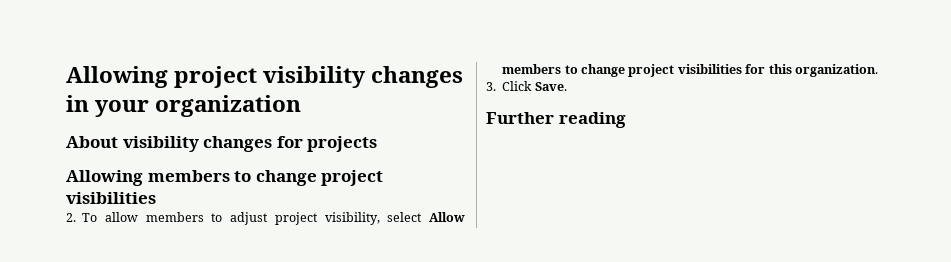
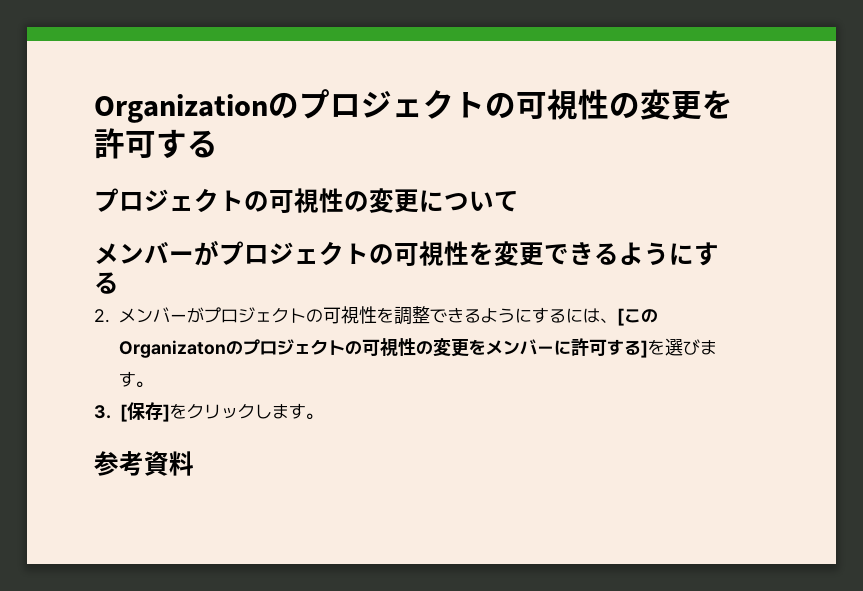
[66,66,464,88] [66,95,302,117] [66,136,378,152] [66,170,384,186] [66,192,156,204] [66,212,465,225] [502,64,878,77] [486,81,567,91] [486,112,626,128] Allowing project visibility changes in your organization // About visibility changes for projects // Allowing members to change project visibilities // 2. To allow members to adjust project visibility, select Allow members to change project visibilities for this organization. // 3. Click Save. // Further reading -> [94,89,733,123] [94,128,218,159] [94,188,519,213] [94,240,719,266] [94,272,119,294] [94,306,658,326] [119,338,717,358] [119,371,153,388] [94,402,323,422] [94,451,194,476] Organizationのプロジェクトの可視性の変更を許可する // プロジェクトの可視性の変更について // メンバーがプロジェクトの可視性を変更できるようにする // 2.メンバーがプロジェクトの可視性を調整できるようにするには、[このOrganizatonのプロジェクトの可視性の変更をメンバーに許可する]を選びます。 // 3. [保存]をクリックします。 // 参考資料

